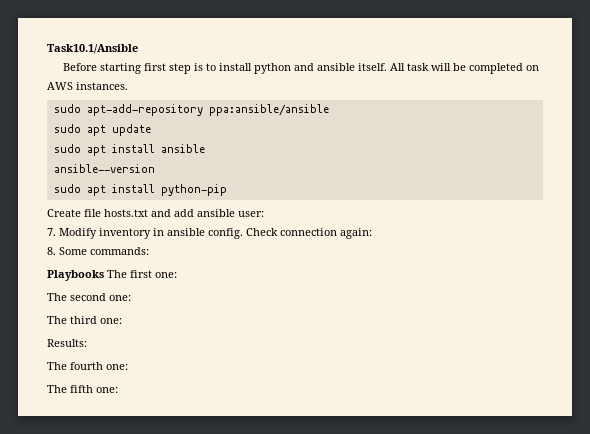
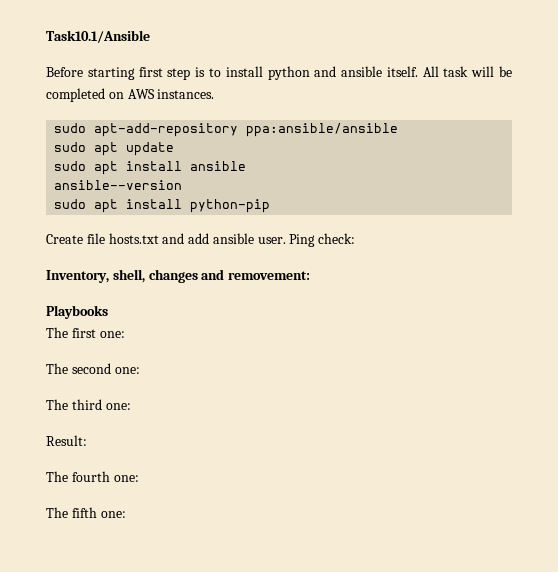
[238,211,264,217] [47,228,372,239] [47,247,149,255] user: // 7. Modify inventory in ansible config. Check connection again: // 8. Some commands: -> [257,233,356,247] [46,269,311,283] user. Ping check: // Inventory, shell, changes and removement:
(104, 275) none -> (108, 312) //
[47,339,87,347] Results: -> [46,435,87,446] Result:

